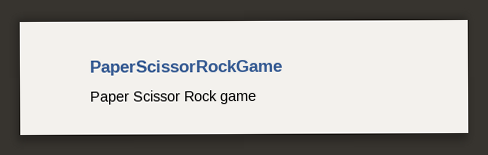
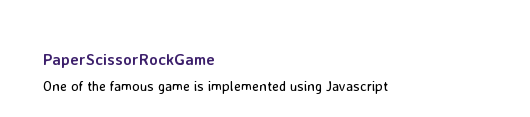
[90,90,257,105] Paper Scissor Rock game -> [43,81,388,94] One of the famous game is implemented using Javascript

